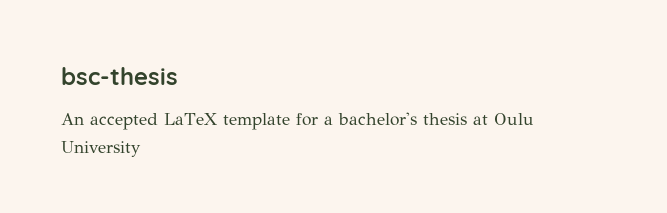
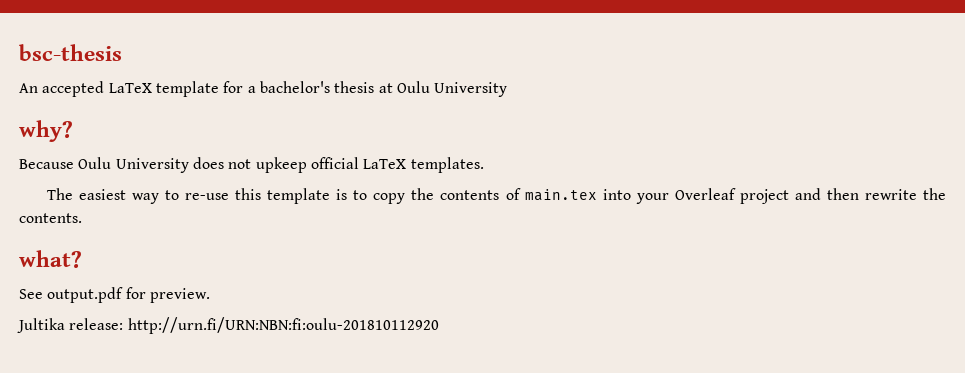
(141, 149) none -> [19,120,73,142] [19,157,484,173] [46,188,946,204] [19,213,82,223] [19,250,82,268] [19,287,210,303] [17,317,439,334] // why? // Because Oulu University does not upkeep official LaTeX templates. // The easiest way to re-use this template is to copy the contents of main.tex into your Overleaf project and then rewrite the contents. // what? // See output.pdf for preview. // Jultika release: http://urn.fi/URN:NBN:fi:oulu-201810112920

